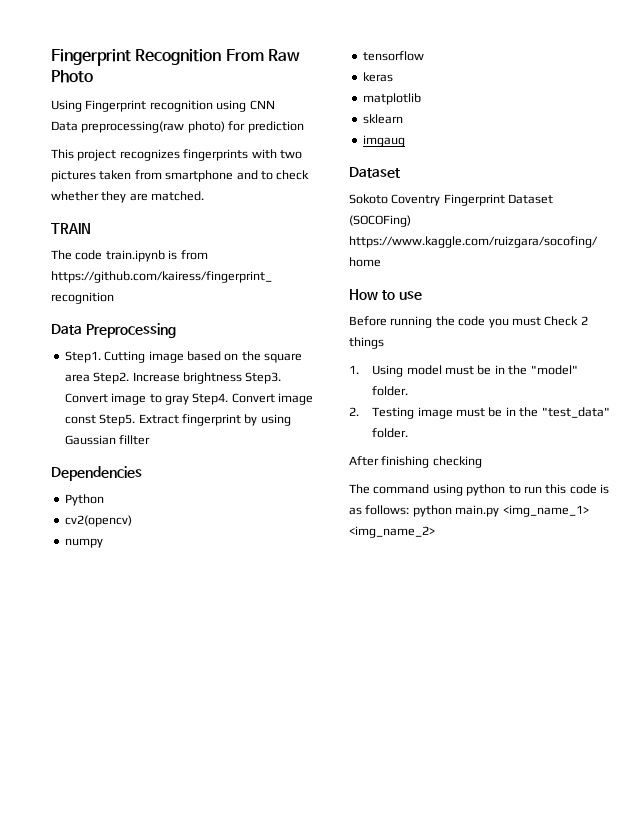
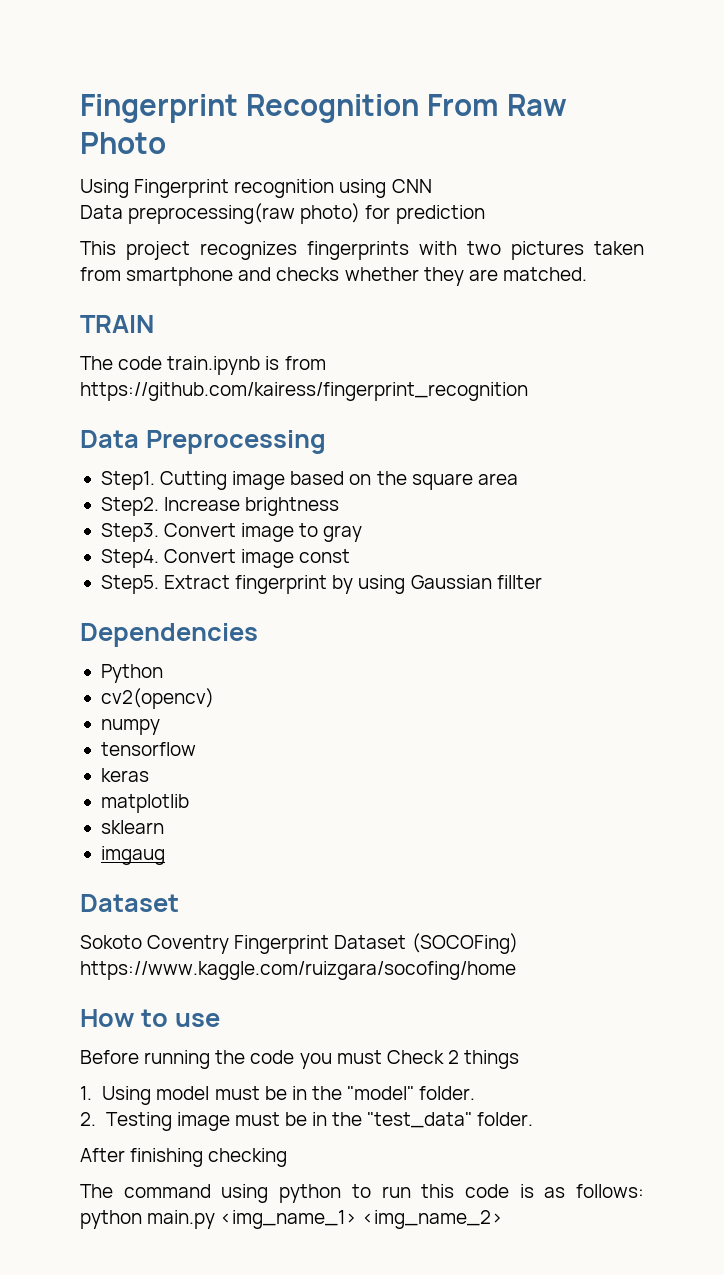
[260,170,310,180] to check -> [276,267,340,281] checks
(90, 378) none -> (518, 479) //
(242, 378) none -> (340, 506) //
(189, 400) none -> (363, 533) //
(96, 419) none -> (351, 556) //

